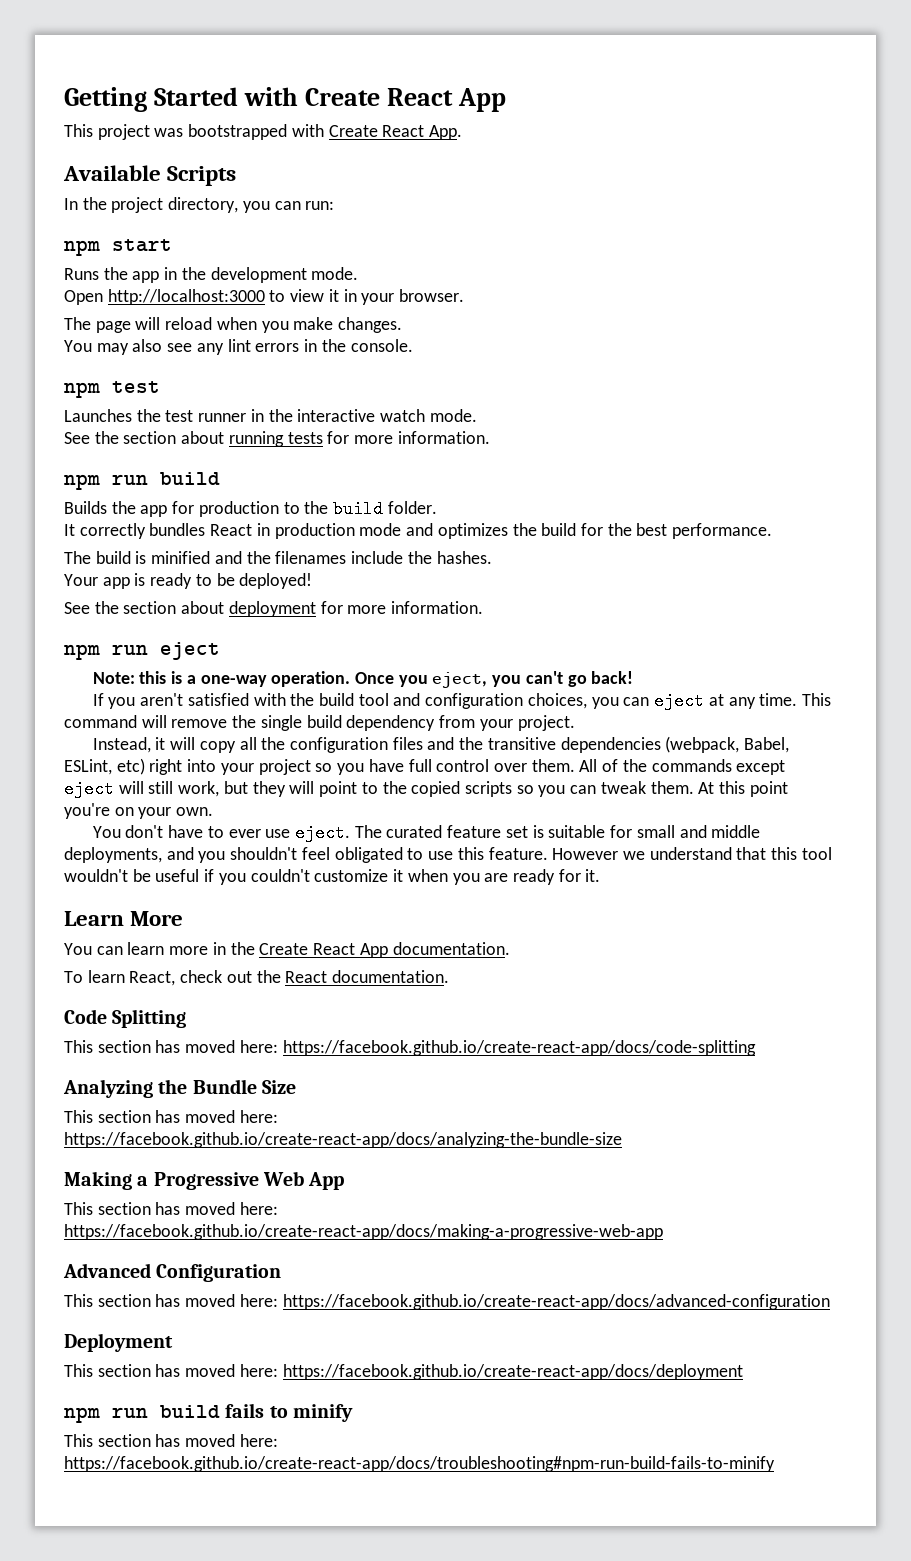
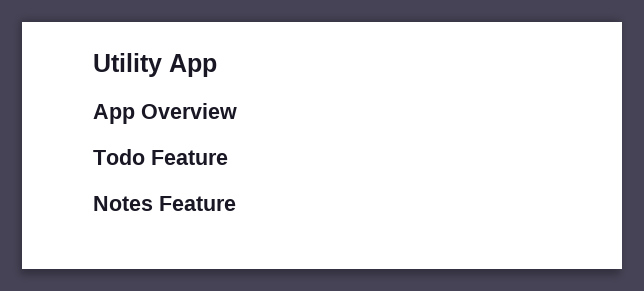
[64,87,507,112] [64,124,463,140] [63,165,237,186] [64,197,335,213] [64,239,172,256] [64,267,359,283] [64,289,465,305] [64,317,403,333] [64,339,413,355] [64,381,160,398] [64,409,477,422] [64,431,490,447] [64,472,220,490] [64,500,437,518] [64,523,773,539] [64,551,492,564] [64,573,313,589] [64,601,484,617] [64,642,220,660] [92,671,634,688] [92,692,831,710] [64,715,575,731] [92,736,790,753] [64,758,786,775] [64,780,788,798] [64,803,214,819] [92,824,761,842] [64,847,832,863] [64,869,601,885] [64,911,184,926] [64,942,510,958] [64,970,450,986] [64,1009,187,1028] [64,1040,756,1056] [63,1079,296,1098] [64,1110,278,1123] [64,1132,622,1148] [64,1171,345,1190] [64,1202,278,1215] [64,1224,663,1240] [63,1263,282,1282] [64,1294,830,1310] [64,1333,173,1352] [64,1364,743,1380] [64,1403,353,1423] [64,1434,278,1447] [64,1456,775,1472] Getting Started with Create React App // This project was bootstrapped with Create React App. // Available Scripts // In the project directory, you can run: // npm start // Runs the app in the development mode. // Open http://localhost:3000 to view it in your browser. // The page will reload when you make changes. // You may also see any lint errors in the console. // npm test // Launches the test runner in the interactive watch mode. // See the section about running tests for more information. // npm run build // Builds the app for production to the build folder. // It correctly bundles React in production mode and optimizes the build for the best performance. // The build is minified and the filenames include the hashes. // Your app is ready to be deployed! // See the section about deployment for more information. // npm run eject // Note: this is a one-way operation. Once you eject, you can't go back! // If you aren't satisfied with the build tool and configuration choices, you can eject at any time. This command will remove the single build dependency from your project. // Instead, it will copy all the configuration files and the transitive dependencies (webpack, Babel, ESLint, etc) right into your project so you have full control over them. All of the commands except eject will still work, but they will point to the copied scripts so you can tweak them. At this point you're on your own. // You don't have to ever use eject. The curated feature set is suitable for small and middle deployments, and you shouldn't feel obligated to use this feature. However we understand that this tool wouldn't be useful if you couldn't customize it when you are ready for it. // Learn More // You can learn more in the Create React App documentation. // To learn React, check out the React documentation. // Code Splitting // This section has moved here: https://facebook.github.io/create-react-app/docs/code-splitting // Analyzing the Bundle Size // This section has moved here: https://facebook.github.io/create-react-app/docs/analyzing-the-bundle-size // Making a Progressive Web App // This section has moved here: https://facebook.github.io/create-react-app/docs/making-a-progressive-web-app // Advanced Configuration // This section has moved here: https://facebook.github.io/create-react-app/docs/advanced-configuration // Deployment // This section has moved here: https://facebook.github.io/create-react-app/docs/deployment // npm run build fails to minify // This section has moved here: https://facebook.github.io/create-react-app/docs/troubleshooting#npm-run-build-fails-to-minify -> [93,53,217,77] [93,103,237,124] [93,149,228,165] [93,196,236,211] Utility App // App Overview // Todo Feature // Notes Feature

